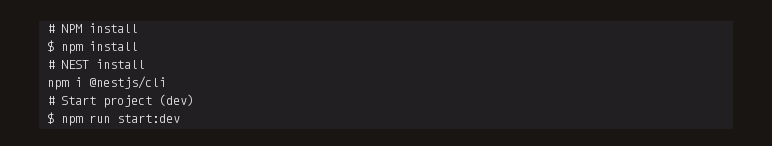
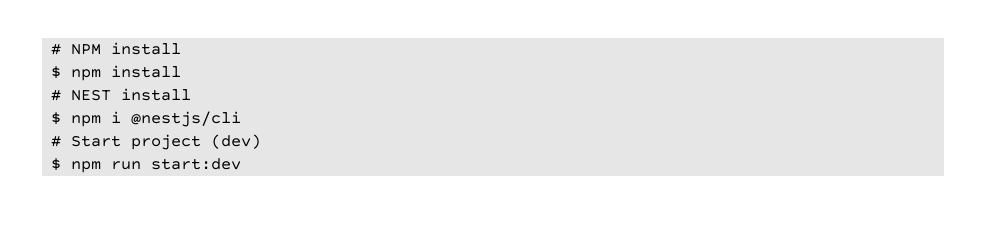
(145, 64) none -> [51,112,62,125] $

